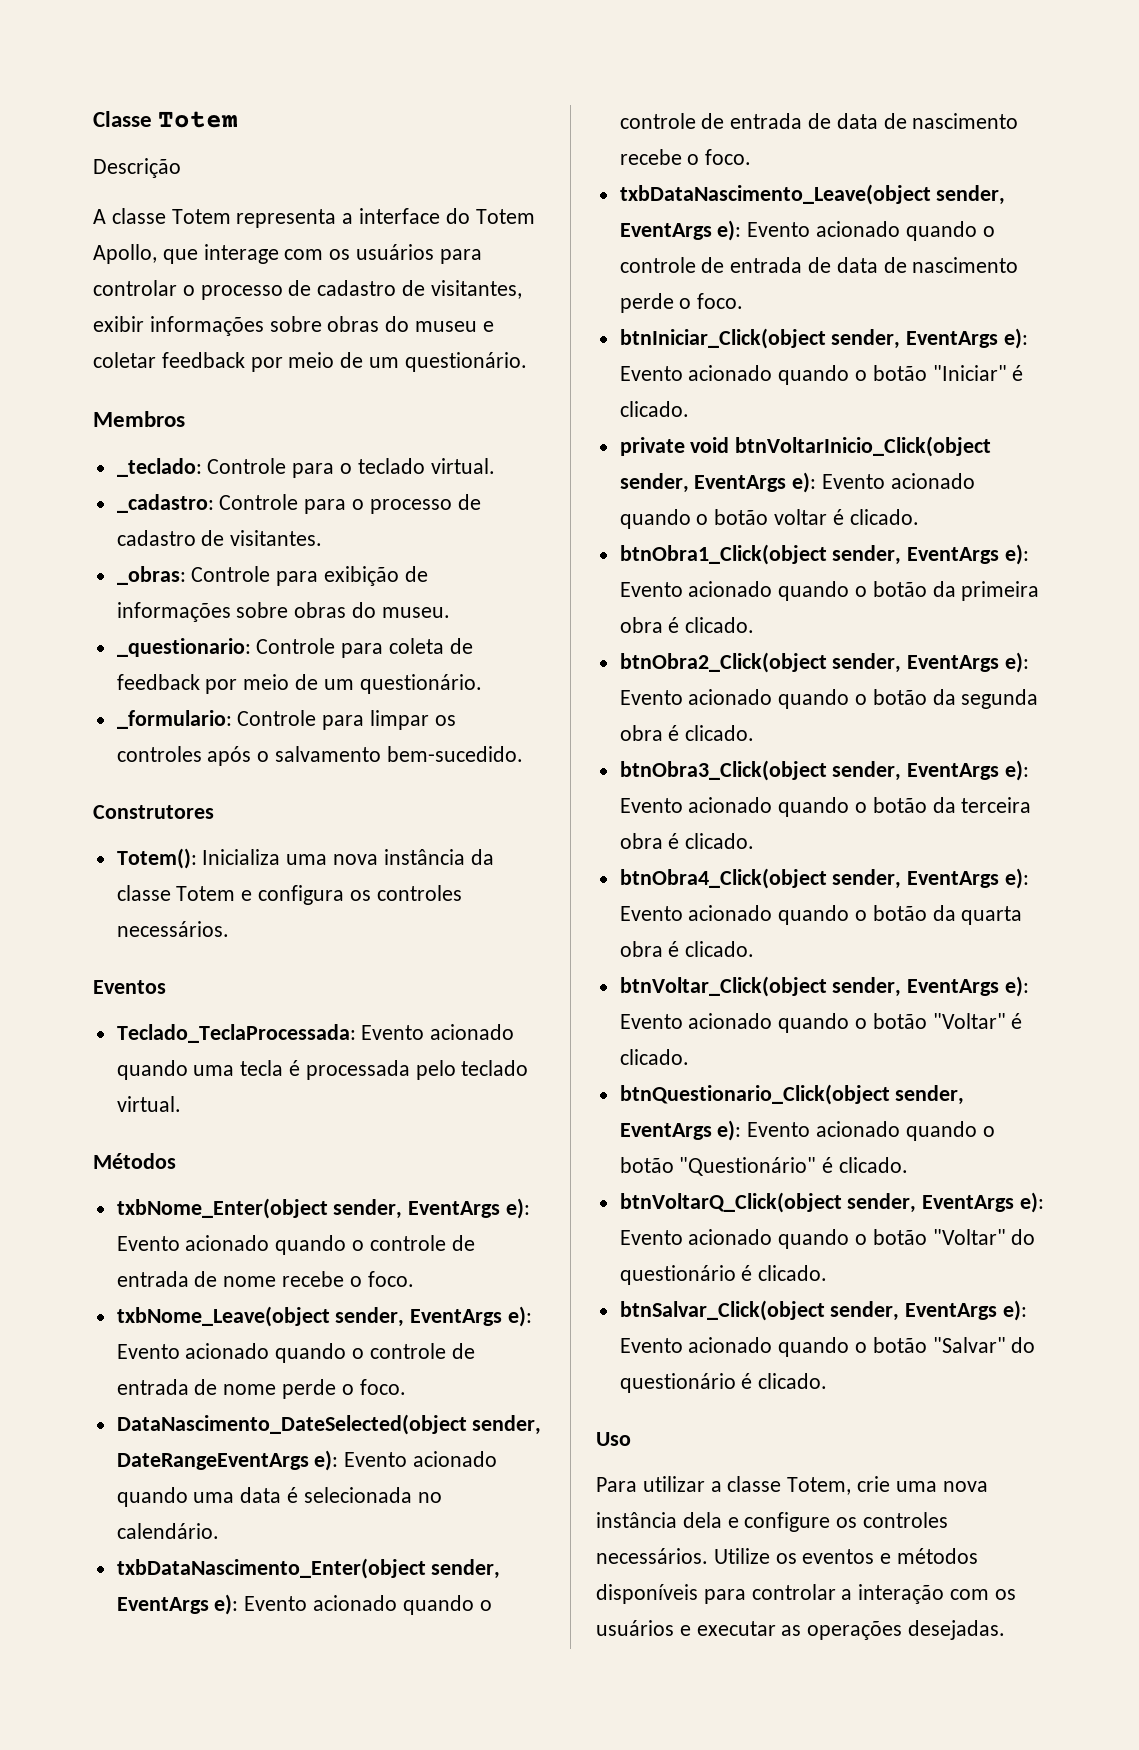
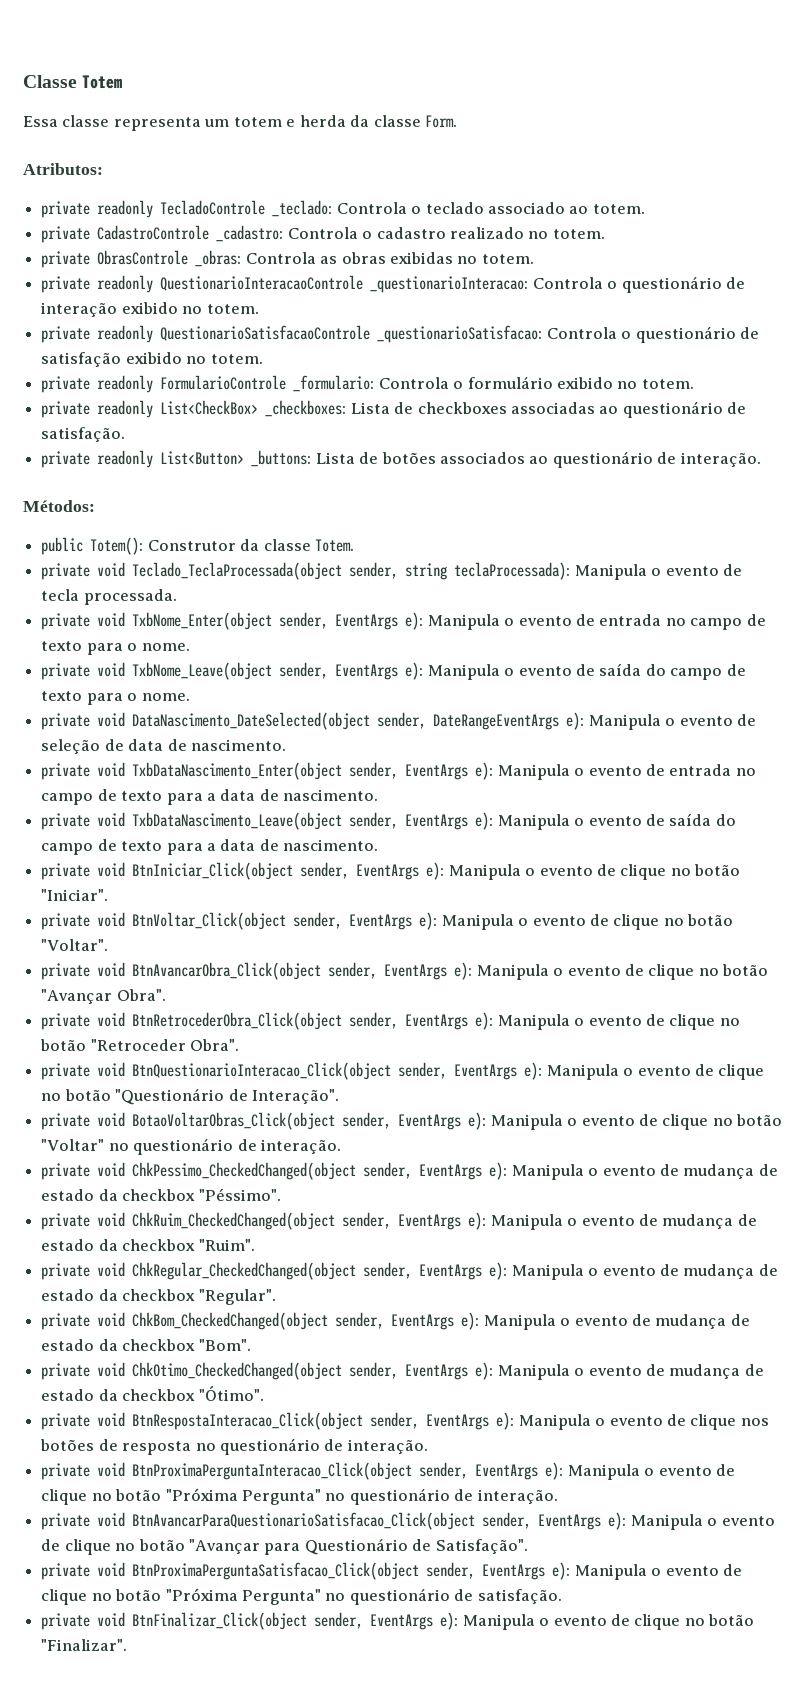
[93,158,181,178] [93,208,535,228] [93,244,482,264] [93,280,522,300] [93,316,494,336] [93,352,527,372] [93,411,185,427] [116,458,495,478] [116,494,481,514] [116,530,323,546] [116,566,428,586] [116,602,450,622] [116,638,473,658] [116,674,482,694] [116,710,456,730] [116,746,523,766] [93,805,214,819] [116,848,494,869] [116,885,462,905] [116,921,229,937] [93,980,166,994] [116,1024,515,1043] [116,1060,529,1080] [116,1096,181,1112] [93,1153,176,1169] [116,1198,531,1219] [116,1235,475,1255] [116,1271,414,1287] [116,1306,533,1327] [116,1343,475,1363] [116,1379,406,1399] [116,1414,542,1435] [116,1450,498,1471] [116,1487,442,1507] [116,1523,219,1539] [116,1558,501,1579] [116,1594,492,1615] [619,113,1019,129] [619,149,752,165] [619,184,1006,205] [619,220,995,241] [619,257,1019,273] [619,293,744,313] [619,328,1029,349] [619,365,1024,385] [619,401,689,417] [619,436,992,457] [619,472,975,493] [619,509,919,529] [619,544,1030,565] [619,581,1040,601] [619,617,755,633] [619,652,1030,673] [619,689,1039,709] [619,725,755,741] [619,760,1030,781] [619,797,1032,817] [619,833,755,849] [619,868,1030,889] [619,905,1023,925] [619,941,755,957] [619,976,1030,997] [619,1013,1023,1033] [619,1049,689,1065] [619,1084,965,1105] [619,1120,995,1141] [619,1157,909,1176] [619,1192,1045,1213] [619,1229,1036,1249] [619,1265,828,1285] [619,1300,1028,1321] [619,1337,1036,1357] [619,1373,828,1393] [596,1432,631,1446] [596,1476,988,1495] [596,1512,949,1532] [596,1548,979,1564] [596,1584,1016,1604] [596,1620,1006,1640] Descrição // A classe Totem representa a interface do Totem Apollo, que interage com os usuários para controlar o processo de cadastro de visitantes, exibir informações sobre obras do museu e coletar feedback por meio de um questionário. // Membros // _teclado: Controle para o teclado virtual. // _cadastro: Controle para o processo de cadastro de visitantes. // _obras: Controle para exibição de informações sobre obras do museu. // _questionario: Controle para coleta de feedback por meio de um questionário. // _formulario: Controle para limpar os controles após o salvamento bem-sucedido. // Construtores // Totem(): Inicializa uma nova instância da classe Totem e configura os controles necessários. // Eventos // Teclado_TeclaProcessada: Evento acionado quando uma tecla é processada pelo teclado virtual. // Métodos // txbNome_Enter(object sender, EventArgs e): Evento acionado quando o controle de entrada de nome recebe o foco. // txbNome_Leave(object sender, EventArgs e): Evento acionado quando o controle de entrada de nome perde o foco. // DataNascimento_DateSelected(object sender, DateRangeEventArgs e): Evento acionado quando uma data é selecionada no calendário. // txbDataNascimento_Enter(object sender, EventArgs e): Evento acionado quando o controle de entrada de data de nascimento recebe o foco. // txbDataNascimento_Leave(object sender, EventArgs e): Evento acionado quando o controle de entrada de data de nascimento perde o foco. // btnIniciar_Click(object sender, EventArgs e): Evento acionado quando o botão "Iniciar" é clicado. // private void btnVoltarInicio_Click(object sender, EventArgs e): Evento acionado quando o botão voltar é clicado. // btnObra1_Click(object sender, EventArgs e): Evento acionado quando o botão da primeira obra é clicado. // btnObra2_Click(object sender, EventArgs e): Evento acionado quando o botão da segunda obra é clicado. // btnObra3_Click(object sender, EventArgs e): Evento acionado quando o botão da terceira obra é clicado. // btnObra4_Click(object sender, EventArgs e): Evento acionado quando o botão da quarta obra é clicado. // btnVoltar_Click(object sender, EventArgs e): Evento acionado quando o botão "Voltar" é clicado. // btnQuestionario_Click(object sender, EventArgs e): Evento acionado quando o botão "Questionário" é clicado. // btnVoltarQ_Click(object sender, EventArgs e): Evento acionado quando o botão "Voltar" do questionário é clicado. // btnSalvar_Click(object sender, EventArgs e): Evento acionado quando o botão "Salvar" do questionário é clicado. // Uso // Para utilizar a classe Totem, crie uma nova instância dela e configure os controles necessários. Utilize os eventos e métodos disponíveis para controlar a interação com os usuários e executar as operações desejadas. -> [23,115,458,131] [23,163,103,175] [41,200,645,218] [41,225,605,243] [41,250,534,268] [41,275,745,293] [41,302,259,317] [41,325,759,343] [41,352,263,367] [41,375,694,393] [41,400,747,418] [41,427,126,442] [41,450,761,468] [23,500,95,512] [41,537,354,555] [41,562,742,580] [41,589,177,605] [41,612,766,630] [41,641,190,655] [41,662,746,680] [41,691,190,705] [41,712,756,730] [41,739,286,754] [41,762,756,780] [41,789,379,805] [41,812,736,830] [41,839,379,855] [41,862,741,880] [41,889,109,901] [41,912,734,930] [41,939,109,951] [41,962,769,980] [41,989,166,1004] [41,1012,740,1030] [40,1039,240,1051] [41,1062,765,1080] [41,1088,339,1105] [41,1112,783,1130] [41,1138,341,1155] [41,1162,778,1180] [41,1188,281,1201] [41,1212,757,1230] [41,1239,255,1251] [41,1262,778,1280] [41,1289,276,1305] [41,1312,750,1330] [41,1339,251,1351] [41,1362,764,1380] [41,1386,264,1401] [41,1412,769,1430] [40,1438,428,1455] [41,1462,735,1480] [41,1488,558,1505] [41,1512,775,1530] [41,1538,528,1555] [41,1562,742,1580] [41,1588,562,1605] [41,1612,755,1630] [41,1639,128,1651] Essa classe representa um totem e herda da classe Form. // Atributos: // private readonly TecladoControle _teclado: Controla o teclado associado ao totem. // private CadastroControle _cadastro: Controla o cadastro realizado no totem. // private ObrasControle _obras: Controla as obras exibidas no totem. // private readonly QuestionarioInteracaoControle _questionarioInteracao: Controla o questionário de interação exibido no totem. // private readonly QuestionarioSatisfacaoControle _questionarioSatisfacao: Controla o questionário de satisfação exibido no totem. // private readonly FormularioControle _formulario: Controla o formulário exibido no totem. // private readonly List<CheckBox> _checkboxes: Lista de checkboxes associadas ao questionário de satisfação. // private readonly List<Button> _buttons: Lista de botões associados ao questionário de interação. // Métodos: // public Totem(): Construtor da classe Totem. // private void Teclado_TeclaProcessada(object sender, string teclaProcessada): Manipula o evento de tecla processada. // private void TxbNome_Enter(object sender, EventArgs e): Manipula o evento de entrada no campo de texto para o nome. // private void TxbNome_Leave(object sender, EventArgs e): Manipula o evento de saída do campo de texto para o nome. // private void DataNascimento_DateSelected(object sender, DateRangeEventArgs e): Manipula o evento de seleção de data de nascimento. // private void TxbDataNascimento_Enter(object sender, EventArgs e): Manipula o evento de entrada no campo de texto para a data de nascimento. // private void TxbDataNascimento_Leave(object sender, EventArgs e): Manipula o evento de saída do campo de texto para a data de nascimento. // private void BtnIniciar_Click(object sender, EventArgs e): Manipula o evento de clique no botão "Iniciar". // private void BtnVoltar_Click(object sender, EventArgs e): Manipula o evento de clique no botão "Voltar". // private void BtnAvancarObra_Click(object sender, EventArgs e): Manipula o evento de clique no botão "Avançar Obra". // private void BtnRetrocederObra_Click(object sender, EventArgs e): Manipula o evento de clique no botão "Retroceder Obra". // private void BtnQuestionarioInteracao_Click(object sender, EventArgs e): Manipula o evento de clique no botão "Questionário de Interação". // private void BotaoVoltarObras_Click(object sender, EventArgs e): Manipula o evento de clique no botão "Voltar" no questionário de interação. // private void ChkPessimo_CheckedChanged(object sender, EventArgs e): Manipula o evento de mudança de estado da checkbox "Péssimo". // private void ChkRuim_CheckedChanged(object sender, EventArgs e): Manipula o evento de mudança de estado da checkbox "Ruim". // private void ChkRegular_CheckedChanged(object sender, EventArgs e): Manipula o evento de mudança de estado da checkbox "Regular". // private void ChkBom_CheckedChanged(object sender, EventArgs e): Manipula o evento de mudança de estado da checkbox "Bom". // private void ChkOtimo_CheckedChanged(object sender, EventArgs e): Manipula o evento de mudança de estado da checkbox "Ótimo". // private void BtnRespostaInteracao_Click(object sender, EventArgs e): Manipula o evento de clique nos botões de resposta no questionário de interação. // private void BtnProximaPerguntaInteracao_Click(object sender, EventArgs e): Manipula o evento de clique no botão "Próxima Pergunta" no questionário de interação. // private void BtnAvancarParaQuestionarioSatisfacao_Click(object sender, EventArgs e): Manipula o evento de clique no botão "Avançar para Questionário de Satisfação". // private void BtnProximaPerguntaSatisfacao_Click(object sender, EventArgs e): Manipula o evento de clique no botão "Próxima Pergunta" no questionário de satisfação. // private void BtnFinalizar_Click(object sender, EventArgs e): Manipula o evento de clique no botão "Finalizar".

